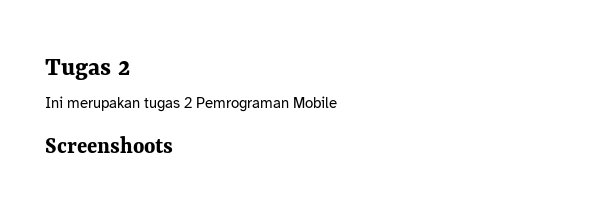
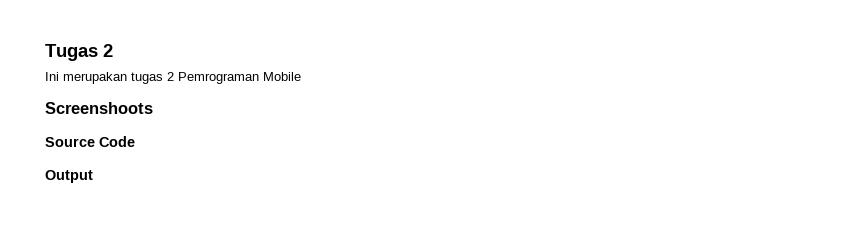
(173, 144) none -> [45,136,135,147] [45,170,93,183] // Source Code // Output

